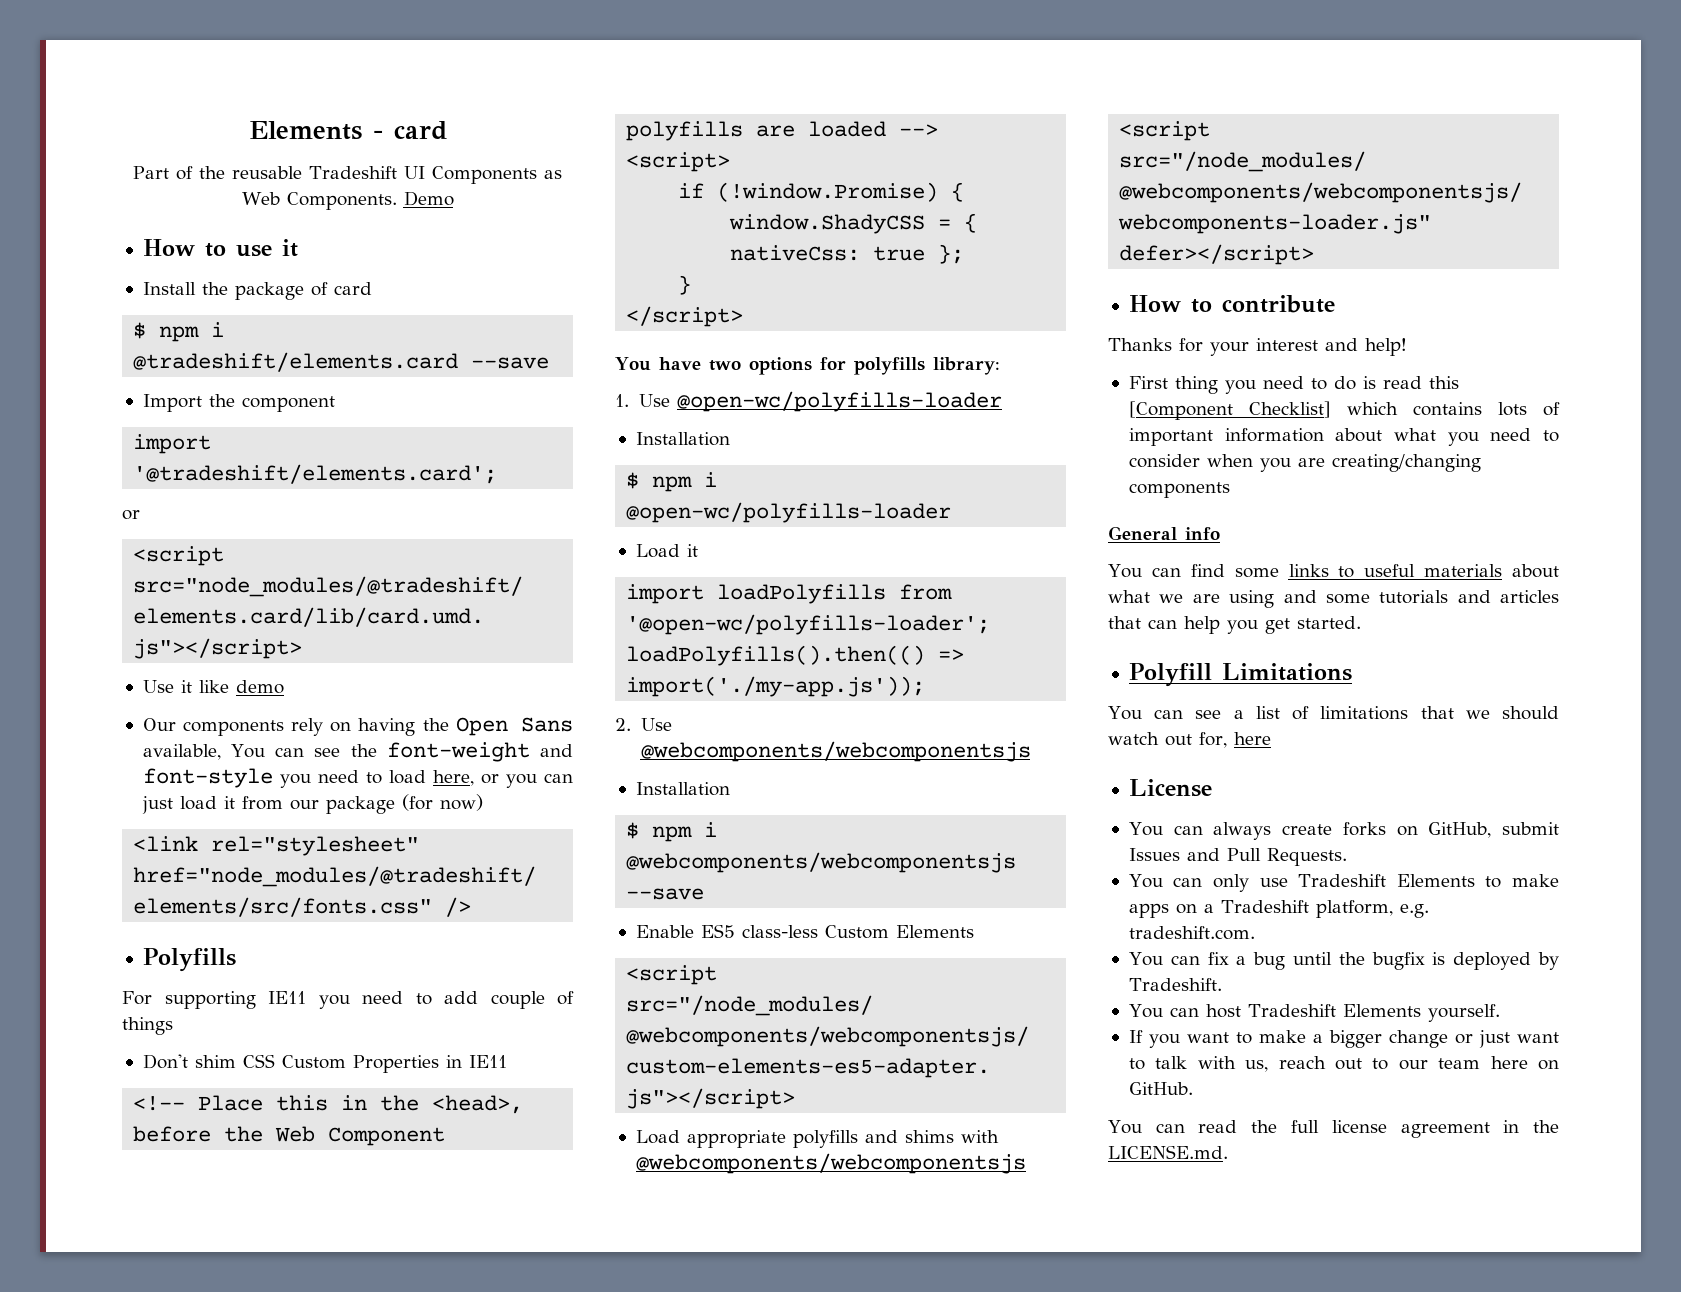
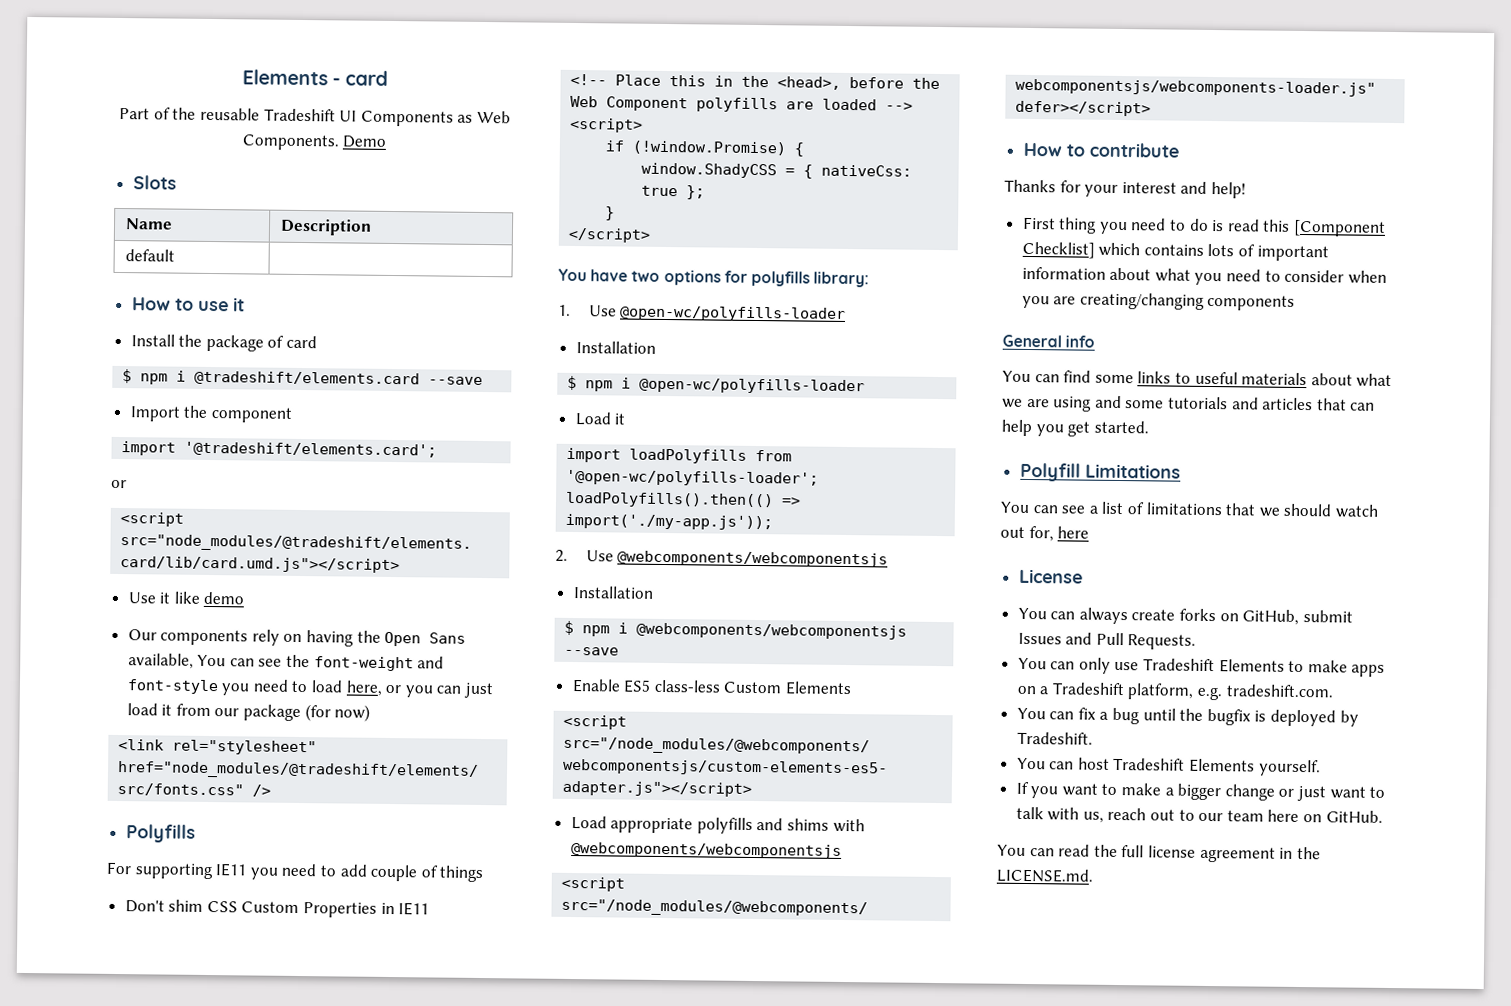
(454, 198) none -> [132,175,177,190] [124,218,173,230] [279,218,372,236] [124,249,175,262] // Slots // Name | Description // default |

